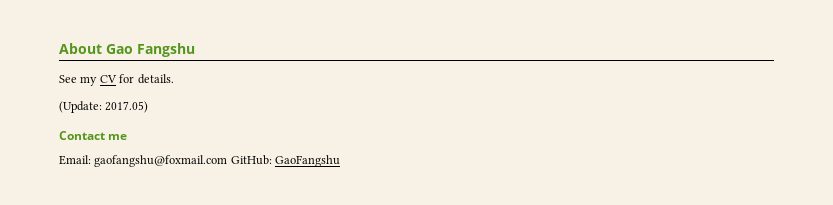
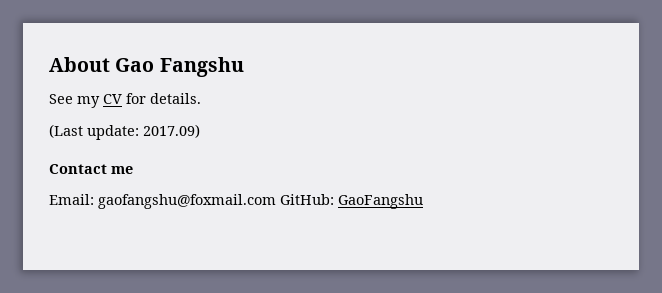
[59,101,149,113] (Update: 2017.05) -> [49,124,200,140] (Last update: 2017.09)

